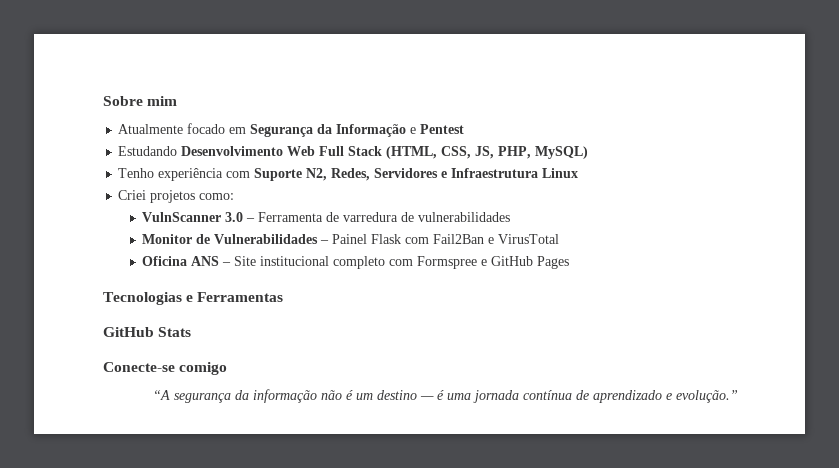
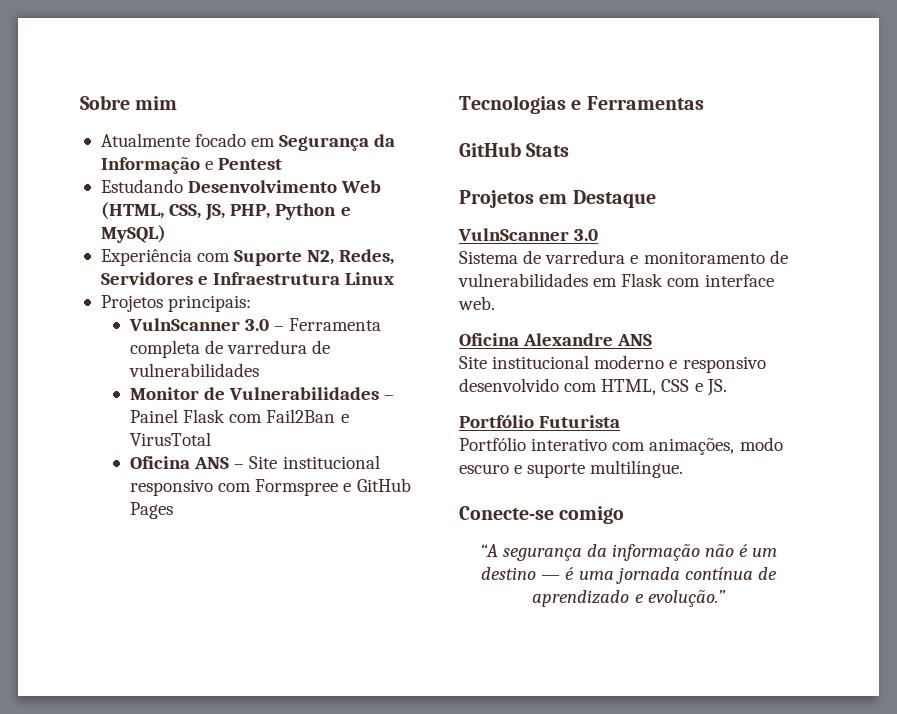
[319,146,383,156] Full Stack -> (382, 186) none
(532, 152) none -> [275,203,351,220] Python e
[118,168,224,181] Tenho experiência -> [100,249,192,266] Experiência
[118,190,235,203] Criei projetos como: -> [100,295,252,312] Projetos principais:
(324, 217) none -> [130,340,201,358] completa
[333,256,386,269] completo -> [130,479,214,496] responsivo
(192, 332) none -> [459,190,656,208] [458,228,599,241] [459,250,788,264] [458,273,774,287] [458,296,495,310] [459,333,653,346] [459,355,766,373] [459,378,727,396] [459,415,621,428] [459,437,783,455] [459,460,684,478] // Projetos em Destaque // VulnScanner 3.0 // Sistema de varredura e monitoramento de vulnerabilidades em Flask com interface web. // Oficina Alexandre ANS // Site institucional moderno e responsivo desenvolvido com HTML, CSS e JS. // Portfólio Futurista // Portfólio interativo com animações, modo escuro e suporte multilíngue.

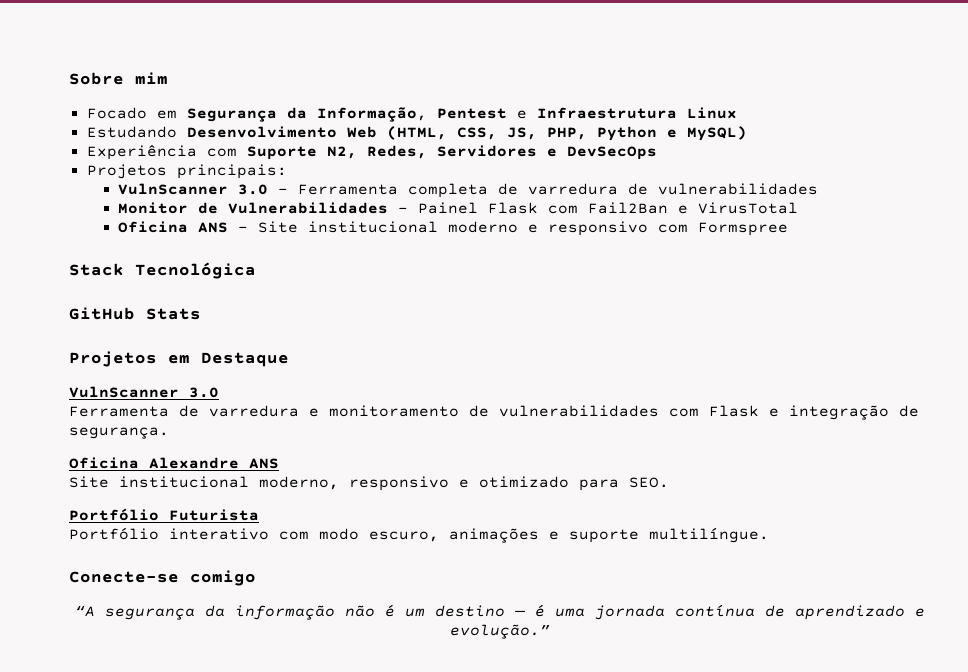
[100,133,247,147] Atualmente focado -> [86,107,147,119] Focado
[100,157,283,174] Informação e Pentest -> [316,107,737,122] Informação, Pentest e Infraestrutura Linux
[213,272,395,285] Infraestrutura Linux -> [566,146,657,160] DevSecOps
(380, 462) none -> [447,221,538,233] moderno e
[343,478,411,492] [130,502,174,519] [459,95,704,114] e GitHub Pages // Tecnologias e Ferramentas -> [69,262,256,279] // Stack Tecnológica
[459,251,518,264] Sistema -> [69,406,169,417] Ferramenta
[593,273,774,287] [458,296,495,310] em Flask com interface web. -> [669,405,919,420] [69,427,169,439] com Flask e integração de segurança.
[594,355,766,373] [459,378,727,396] moderno e responsivo desenvolvido com HTML, CSS e JS. -> [259,476,669,491] moderno, responsivo e otimizado para SEO.
[649,437,783,455] [459,464,509,474] animações, modo escuro -> [319,528,539,543] modo escuro, animações

